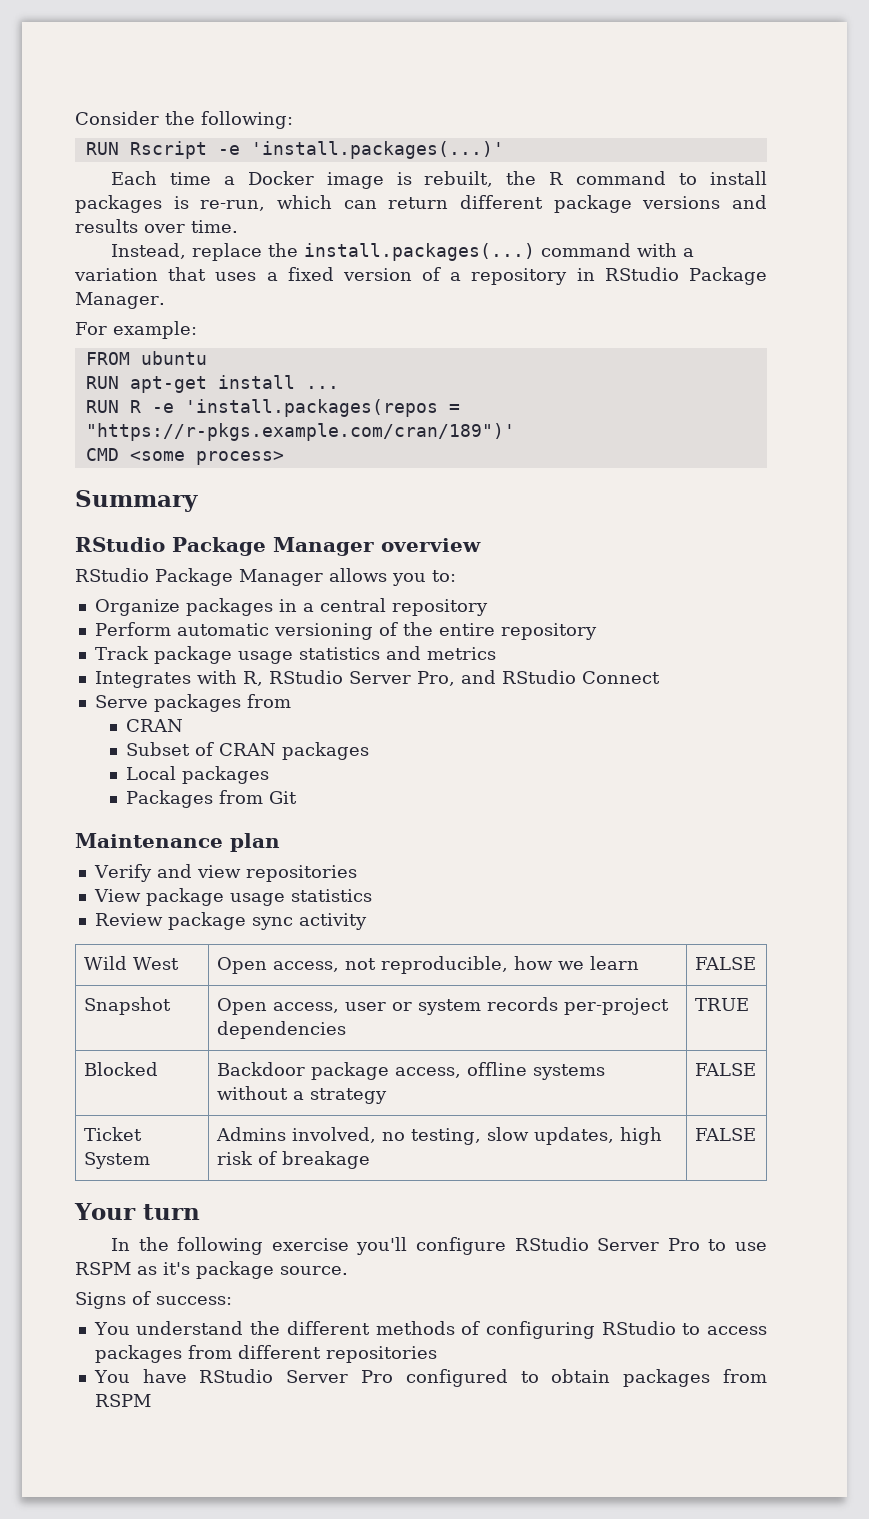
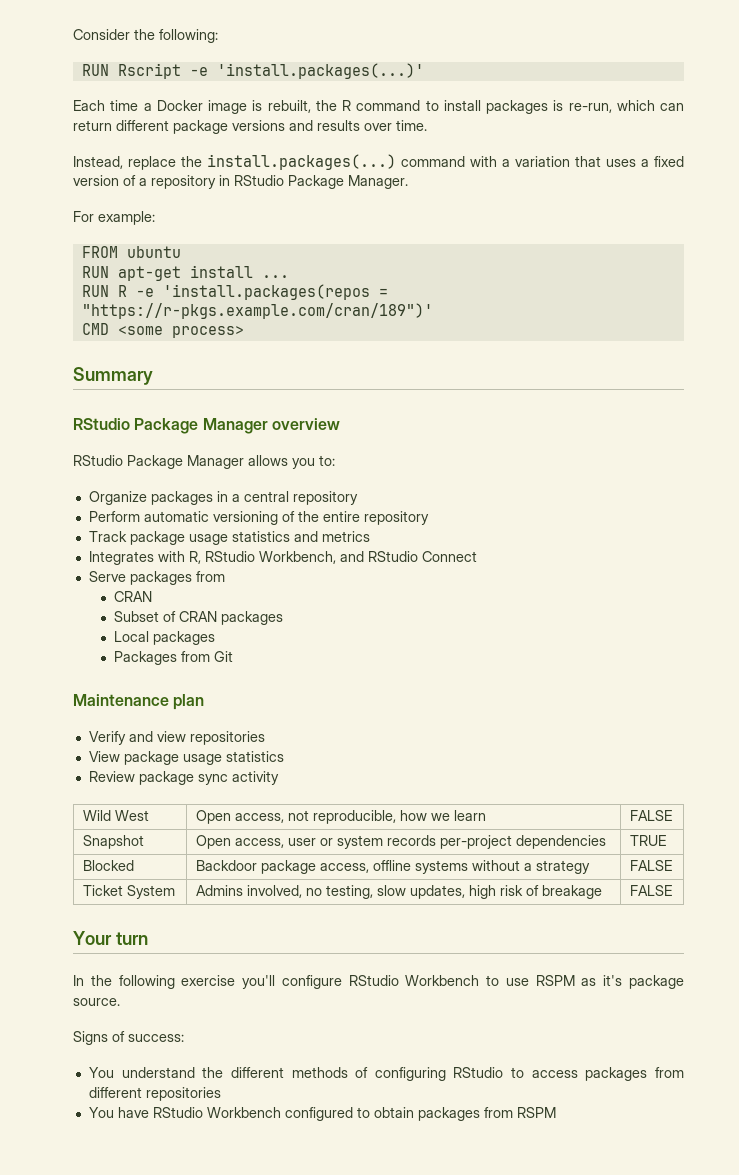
[348,671,455,686] Server Pro, -> [258,551,336,564] Workbench,
[597,1238,700,1251] Server Pro -> [405,975,480,986] Workbench
[286,1370,393,1383] Server Pro -> [206,1107,281,1118] Workbench

